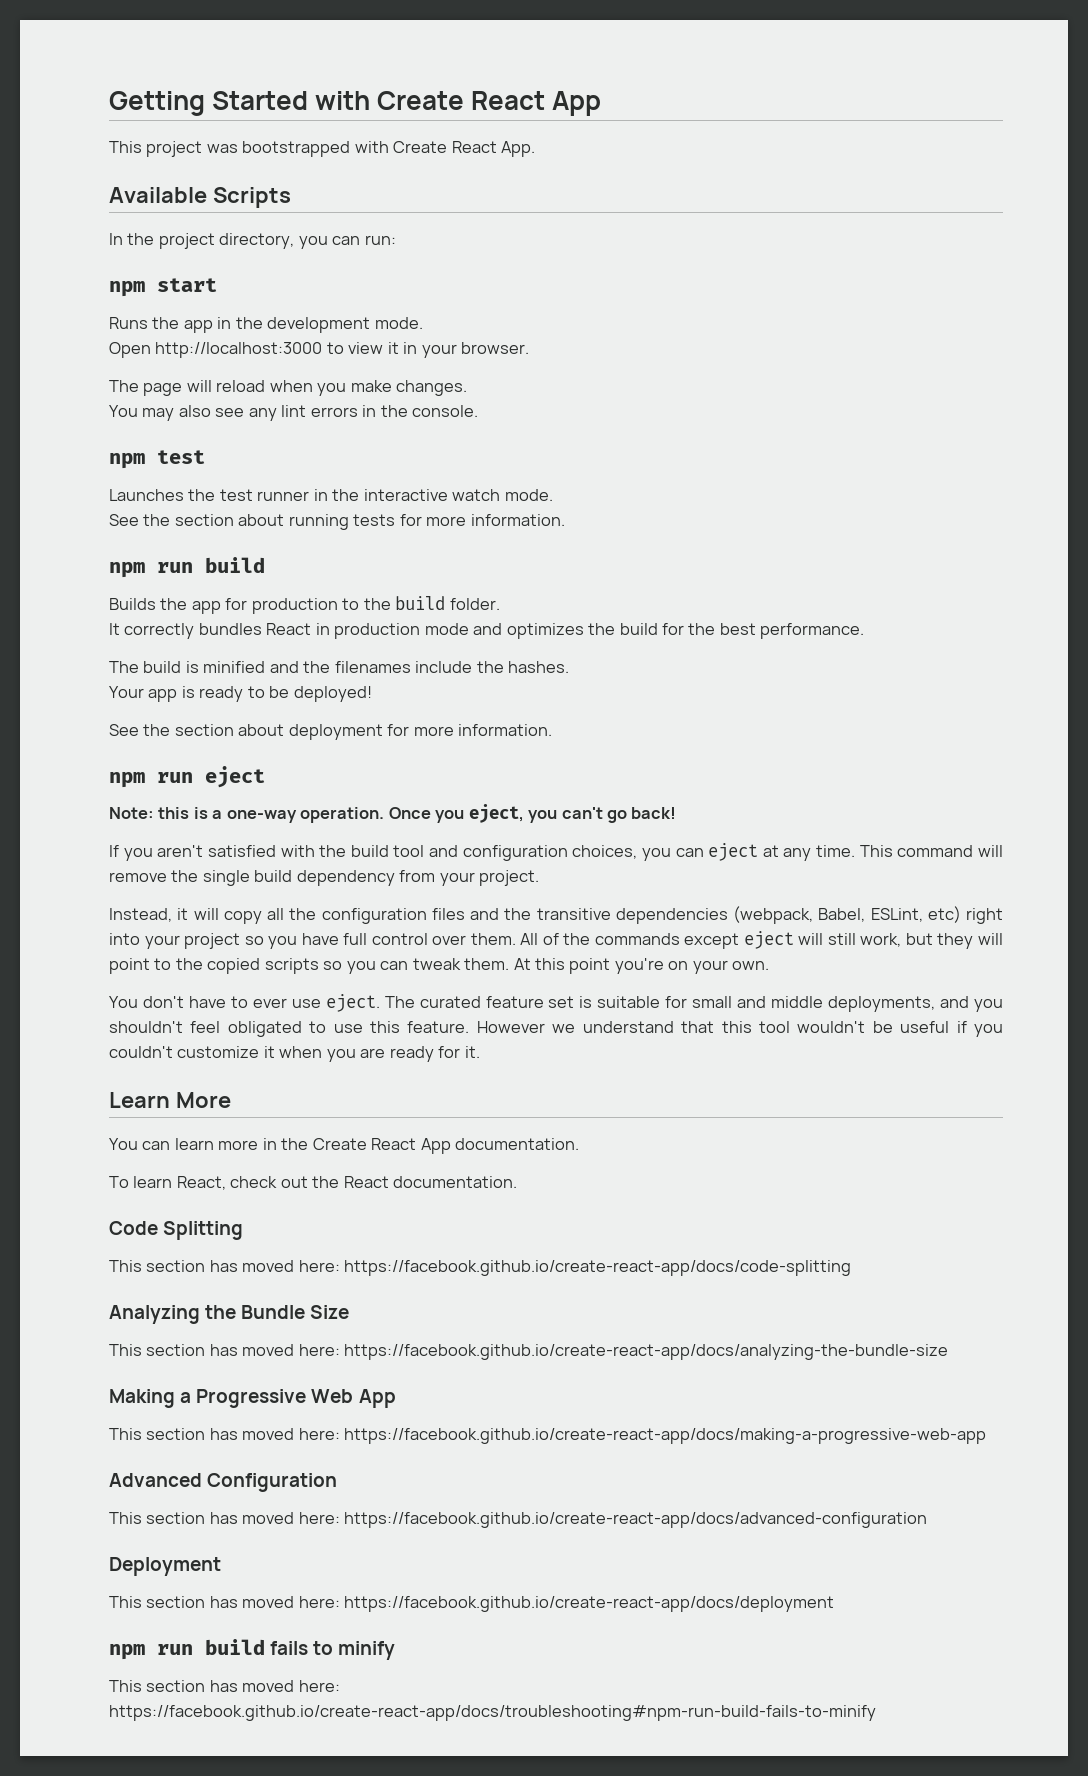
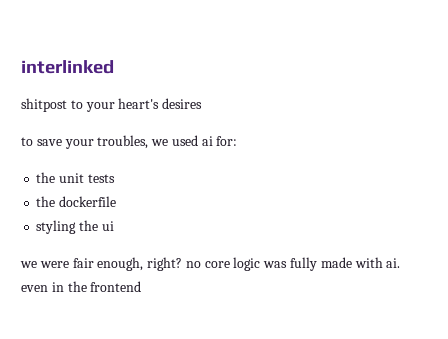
[109,91,602,116] [109,141,536,157] [109,187,291,208] [109,233,396,249] [109,278,217,297] [109,317,423,333] [109,342,530,358] [109,380,468,396] [109,405,479,421] [109,450,205,469] [109,489,553,501] [109,514,565,530] [109,557,265,578] [109,596,500,614] [109,623,865,639] [109,661,570,673] [109,686,372,702] [109,724,553,740] [109,766,265,788] [109,804,677,823] [109,843,1004,861] [109,870,540,886] [109,906,1003,924] [109,931,1003,949] [109,958,770,974] [109,994,1003,1012] [109,1021,1003,1037] [109,1046,480,1062] [109,1092,231,1108] [109,1138,580,1154] [109,1176,518,1190] [109,1221,244,1240] [109,1260,852,1276] [109,1305,350,1324] [109,1344,949,1360] [109,1389,396,1408] [109,1428,987,1444] [109,1473,338,1492] [109,1512,928,1528] [109,1557,221,1576] [109,1596,835,1612] [109,1639,396,1660] [109,1680,340,1692] [109,1705,876,1721] Getting Started with Create React App // This project was bootstrapped with Create React App. // Available Scripts // In the project directory, you can run: // npm start // Runs the app in the development mode. // Open http://localhost:3000 to view it in your browser. // The page will reload when you make changes. // You may also see any lint errors in the console. // npm test // Launches the test runner in the interactive watch mode. // See the section about running tests for more information. // npm run build // Builds the app for production to the build folder. // It correctly bundles React in production mode and optimizes the build for the best performance. // The build is minified and the filenames include the hashes. // Your app is ready to be deployed! // See the section about deployment for more information. // npm run eject // Note: this is a one-way operation. Once you eject, you can't go back! // If you aren't satisfied with the build tool and configuration choices, you can eject at any time. This command will remove the single build dependency from your project. // Instead, it will copy all the configuration files and the transitive dependencies (webpack, Babel, ESLint, etc) right into your project so you have full control over them. All of the commands except eject will still work, but they will point to the copied scripts so you can tweak them. At this point you're on your own. // You don't have to ever use eject. The curated feature set is suitable for small and middle deployments, and you shouldn't feel obligated to use this feature. However we understand that this tool wouldn't be useful if you couldn't customize it when you are ready for it. // Learn More // You can learn more in the Create React App documentation. // To learn React, check out the React documentation. // Code Splitting // This section has moved here: https://facebook.github.io/create-react-app/docs/code-splitting // Analyzing the Bundle Size // This section has moved here: https://facebook.github.io/create-react-app/docs/analyzing-the-bundle-size // Making a Progressive Web App // This section has moved here: https://facebook.github.io/create-react-app/docs/making-a-progressive-web-app // Advanced Configuration // This section has moved here: https://facebook.github.io/create-react-app/docs/advanced-configuration // Deployment // This section has moved here: https://facebook.github.io/create-react-app/docs/deployment // npm run build fails to minify // This section has moved here: https://facebook.github.io/create-react-app/docs/troubleshooting#npm-run-build-fails-to-minify -> [21,60,114,74] [21,98,203,112] [21,135,238,149] [36,172,115,183] [36,196,117,207] [36,220,114,234] [20,257,401,271] [21,281,142,292] interlinked // shitpost to your heart's desires // to save your troubles, we used ai for: // the unit tests // the dockerfile // styling the ui // we were fair enough, right? no core logic was fully made with ai. even in the frontend

